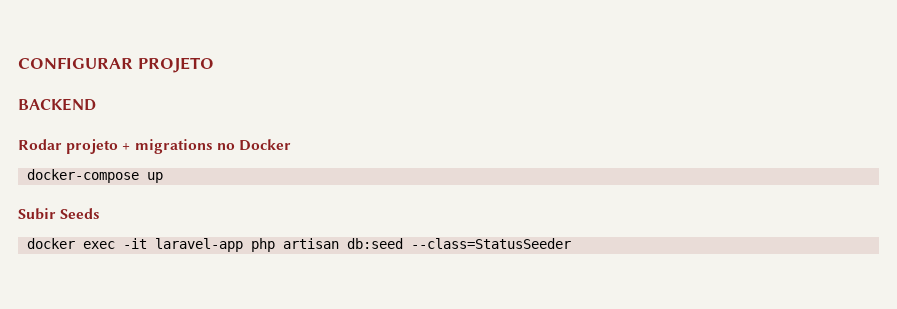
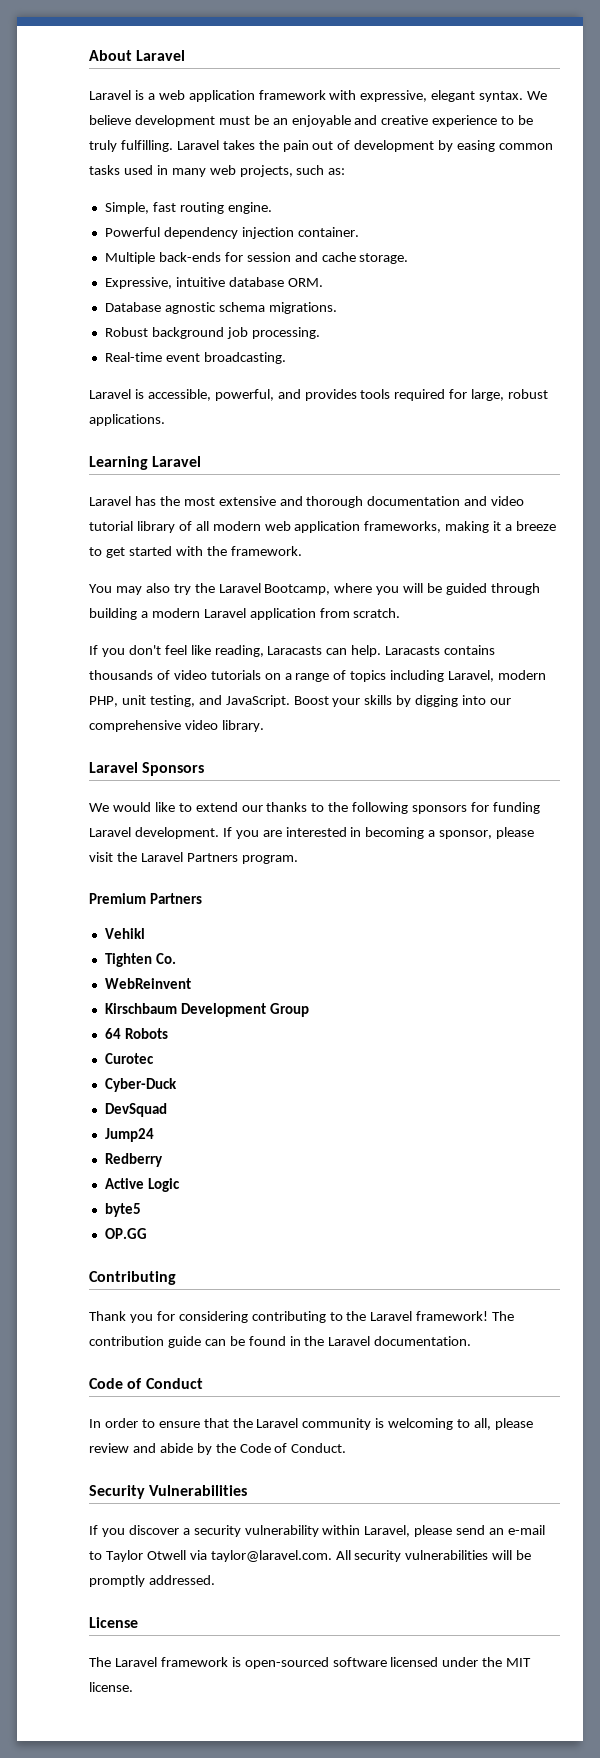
[18,57,214,73] [18,98,96,111] [18,139,291,154] [26,169,163,183] [18,208,101,220] [26,238,571,252] CONFIGURAR PROJETO // BACKEND // Rodar projeto + migrations no Docker // docker-compose up // Subir Seeds // docker exec -it laravel-app php artisan db:seed --class=StatusSeeder -> [89,50,186,61] [89,90,548,102] [89,115,534,127] [89,140,554,152] [89,165,346,177] [104,202,272,214] [104,227,359,239] [104,252,409,264] [104,277,323,289] [104,302,337,314] [104,327,320,339] [104,352,286,364] [89,389,549,401] [89,414,165,426] [89,456,202,470] [89,496,525,508] [89,521,557,533] [89,546,302,558] [89,583,540,595] [89,608,401,620] [89,645,496,657] [89,670,547,682] [89,695,512,707] [89,720,264,732] [89,762,205,776] [89,802,540,814] [89,827,535,839] [89,852,298,864] [89,893,203,904] [104,928,145,939] [104,953,176,967] [104,978,191,989] [104,1003,309,1017] [104,1028,168,1039] [104,1053,154,1064] [104,1078,177,1092] [104,1103,167,1117] [104,1128,154,1142] [104,1153,163,1167] [104,1178,180,1192] [104,1203,141,1217] [104,1228,147,1239] [89,1271,176,1285] [89,1311,515,1323] [89,1336,472,1348] [89,1378,203,1389] [89,1418,533,1430] [89,1443,347,1455] [89,1485,248,1499] [89,1525,546,1537] [89,1550,532,1562] [89,1575,215,1587] [89,1617,138,1628] [89,1657,532,1669] [89,1682,133,1692] About Laravel // Laravel is a web application framework with expressive, elegant syntax. We believe development must be an enjoyable and creative experience to be truly fulfilling. Laravel takes the pain out of development by easing common tasks used in many web projects, such as: // Simple, fast routing engine. // Powerful dependency injection container. // Multiple back-ends for session and cache storage. // Expressive, intuitive database ORM. // Database agnostic schema migrations. // Robust background job processing. // Real-time event broadcasting. // Laravel is accessible, powerful, and provides tools required for large, robust applications. // Learning Laravel // Laravel has the most extensive and thorough documentation and video tutorial library of all modern web application frameworks, making it a breeze to get started with the framework. // You may also try the Laravel Bootcamp, where you will be guided through building a modern Laravel application from scratch. // If you don't feel like reading, Laracasts can help. Laracasts contains thousands of video tutorials on a range of topics including Laravel, modern PHP, unit testing, and JavaScript. Boost your skills by digging into our comprehensive video library. // Laravel Sponsors // We would like to extend our thanks to the following sponsors for funding Laravel development. If you are interested in becoming a sponsor, please visit the Laravel Partners program. // Premium Partners // Vehikl // Tighten Co. // WebReinvent // Kirschbaum Development Group // 64 Robots // Curotec // Cyber-Duck // DevSquad // Jump24 // Redberry // Active Logic // byte5 // OP.GG // Contributing // Thank you for considering contributing to the Laravel framework! The contribution guide can be found in the Laravel documentation. // Code of Conduct // In order to ensure that the Laravel community is welcoming to all, please review and abide by the Code of Conduct. // Security Vulnerabilities // If you discover a security vulnerability within Laravel, please send an e-mail to Taylor Otwell via taylor@laravel.com. All security vulnerabilities will be promptly addressed. // License // The Laravel framework is open-sourced software licensed under the MIT license.

